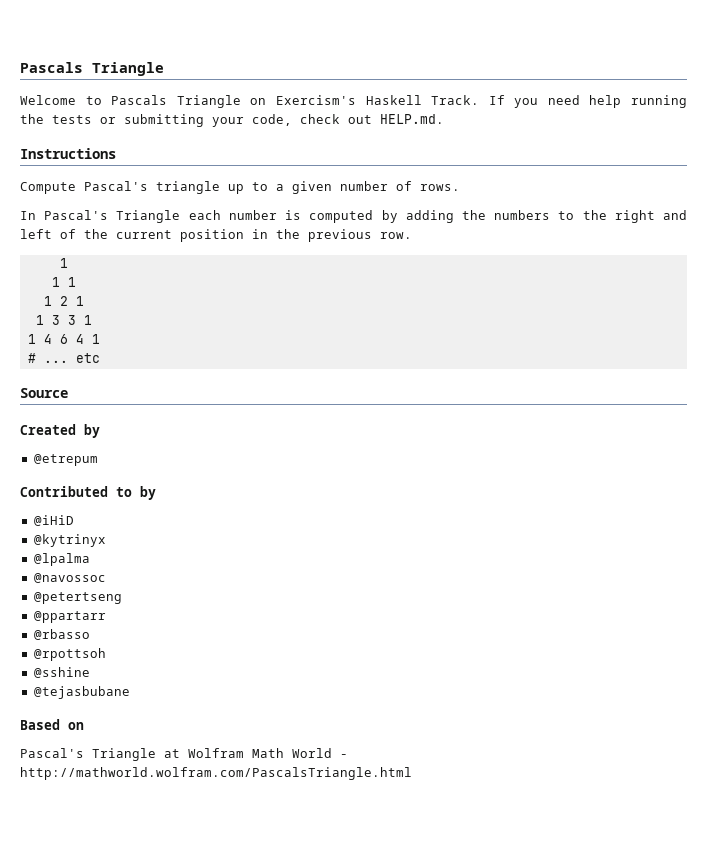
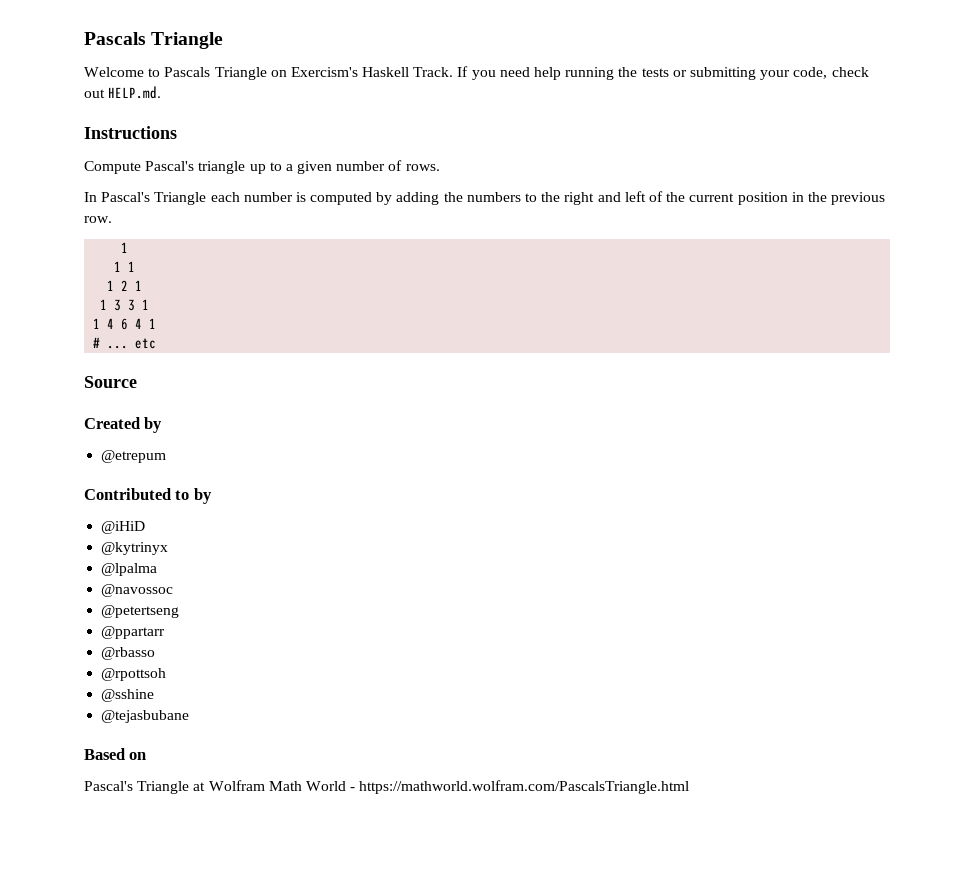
[20,767,412,780] http://mathworld.wolfram.com/PascalsTriangle.html -> [359,780,690,794] https://mathworld.wolfram.com/PascalsTriangle.html

